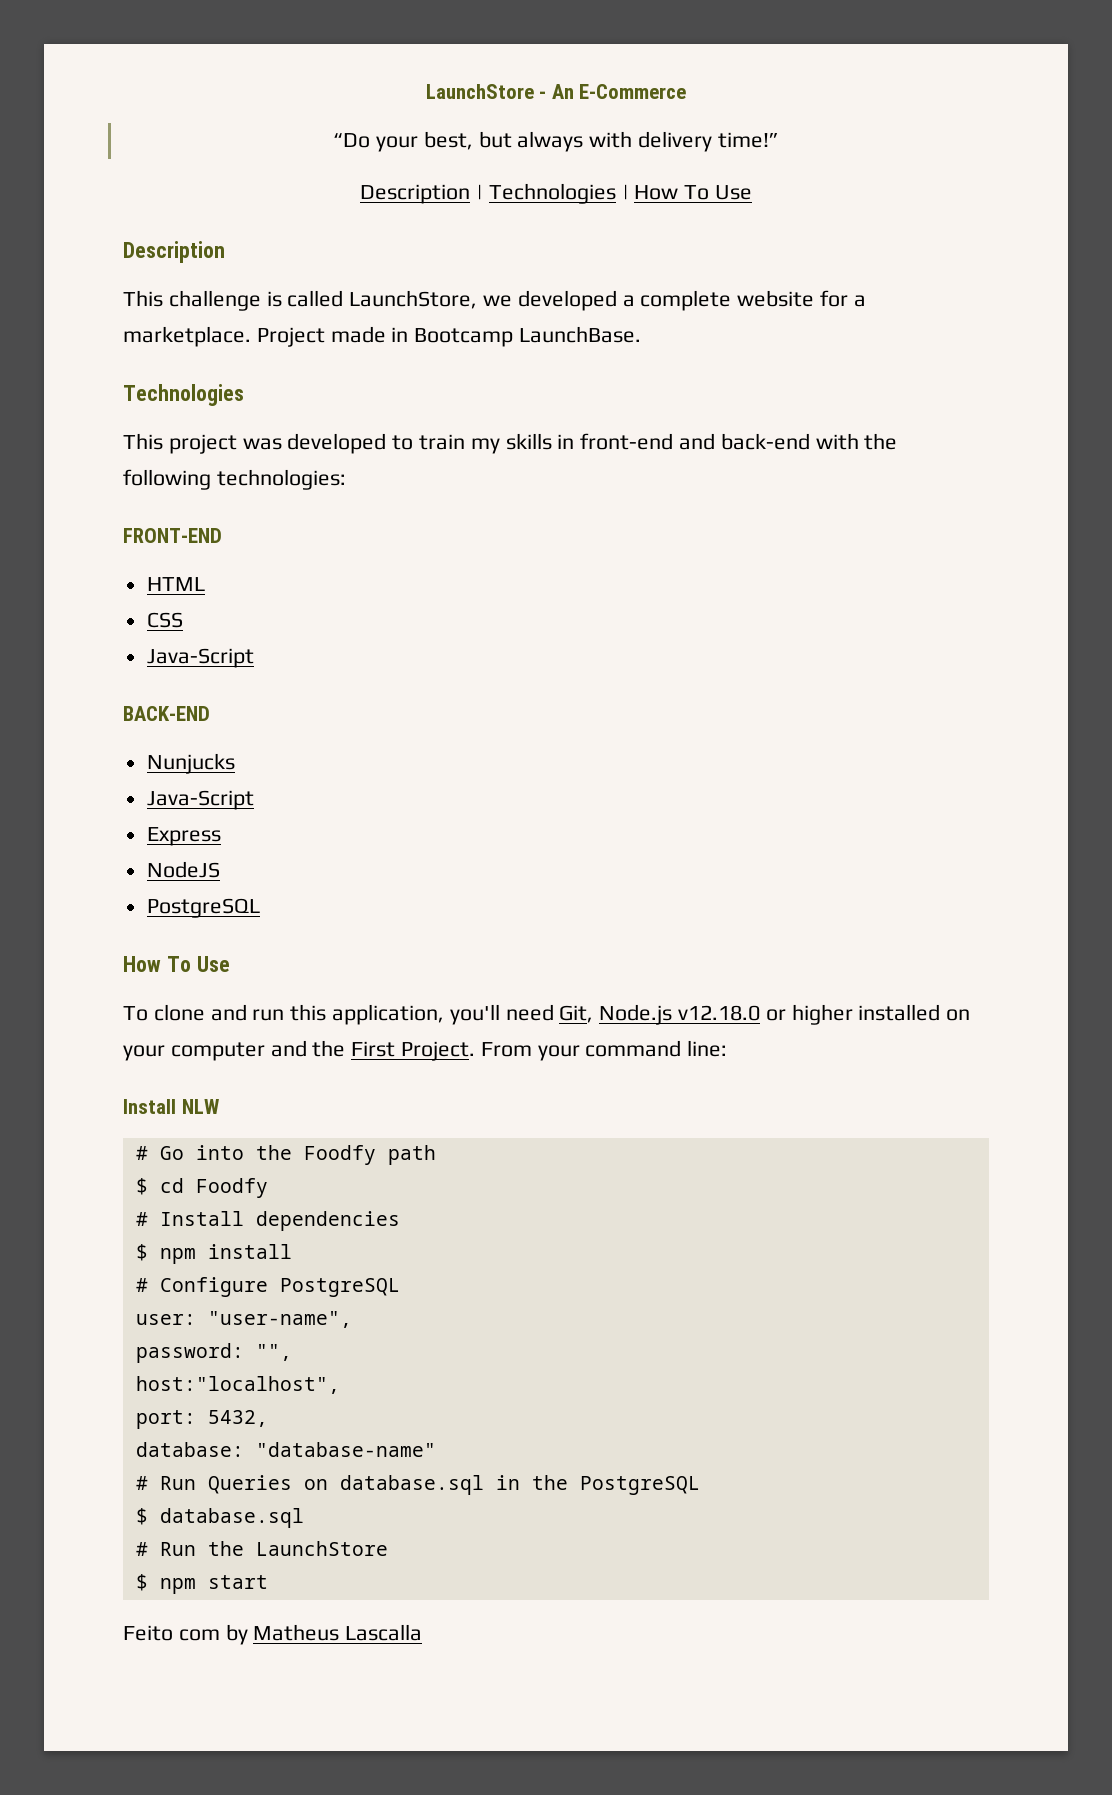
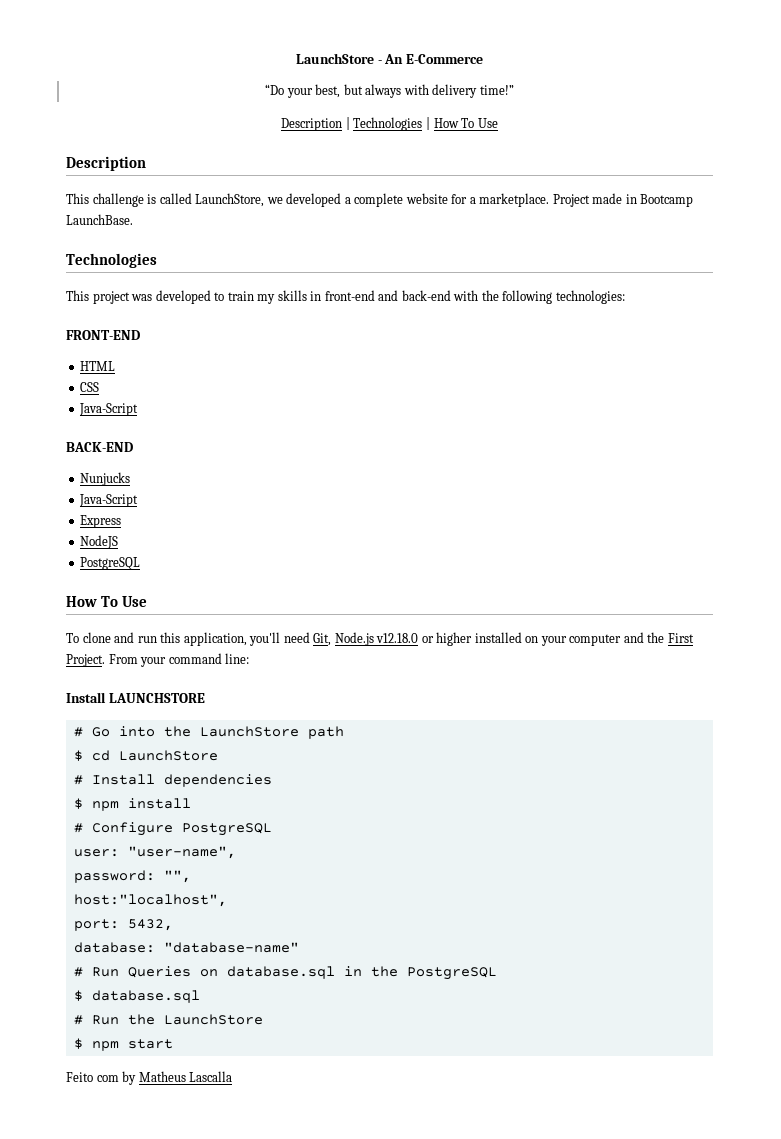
[181,1099,219,1114] NLW -> [108,693,205,703] LAUNCHSTORE
[303,1145,376,1165] Foodfy -> [199,726,299,737] LaunchStore
[195,1178,268,1198] Foodfy -> [118,750,218,761] LaunchStore

